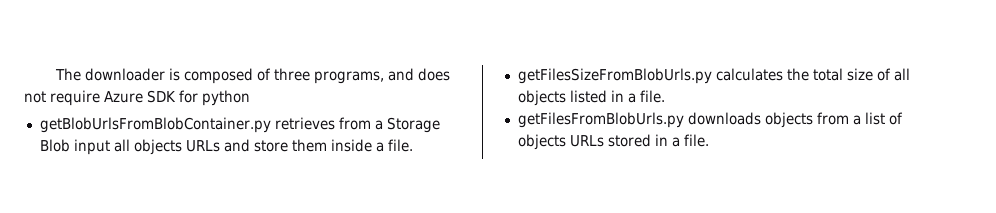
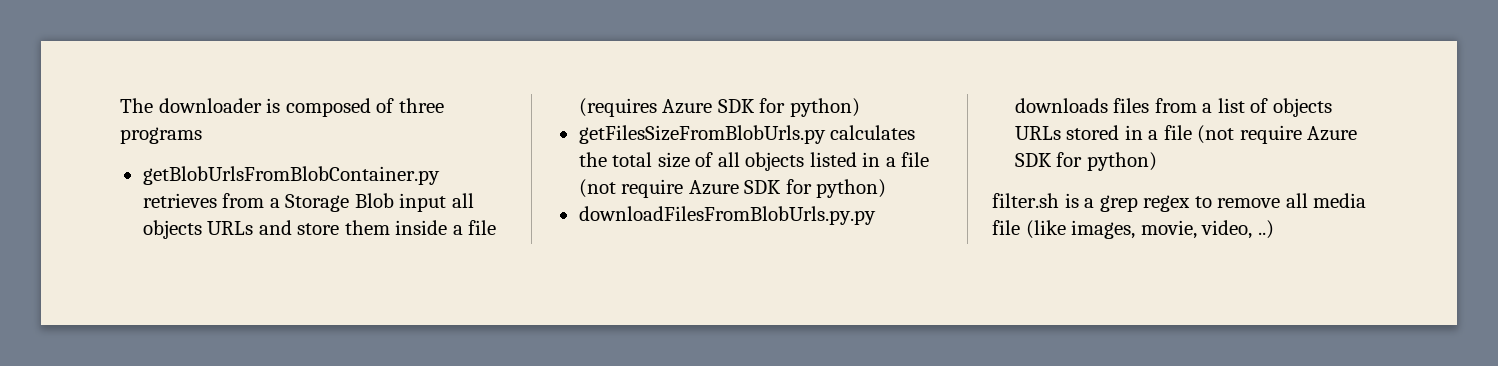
[314,68,451,84] [24,90,250,106] programs, and does not require Azure SDK for python -> [120,127,202,144] programs
[387,139,413,152] file. -> [468,220,497,235] [578,98,860,117] file (requires Azure SDK for python)
[639,90,665,103] [517,112,813,128] file. // getFilesFromBlobUrls.py downloads objects -> [901,152,930,167] [578,179,887,198] [578,206,876,225] [1014,98,1150,113] file (not require Azure SDK for python) // downloadFilesFromBlobUrls.py.py downloads files
[683,134,709,147] file. -> [1163,125,1358,144] [1014,152,1157,171] [992,193,1367,212] [992,220,1274,239] file (not require Azure SDK for python) // filter.sh is a grep regex to remove all media file (like images, movie, video, ..)

